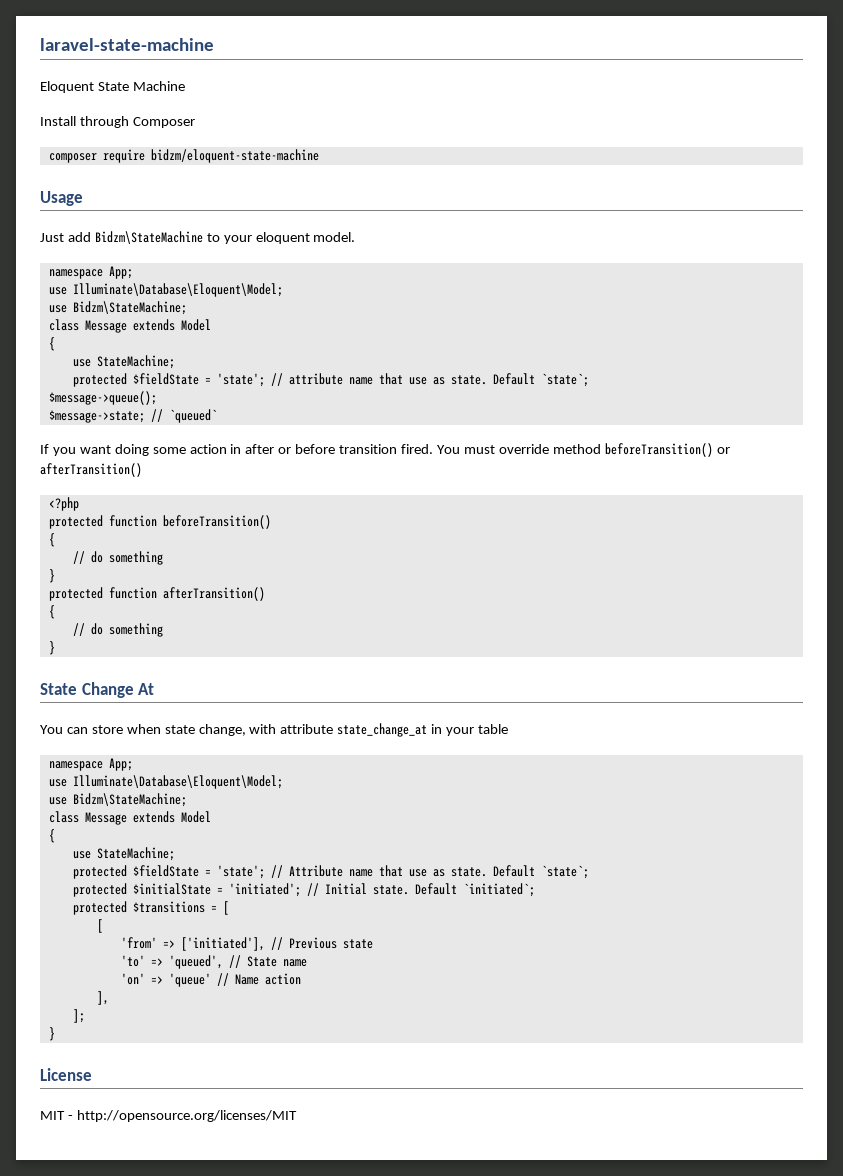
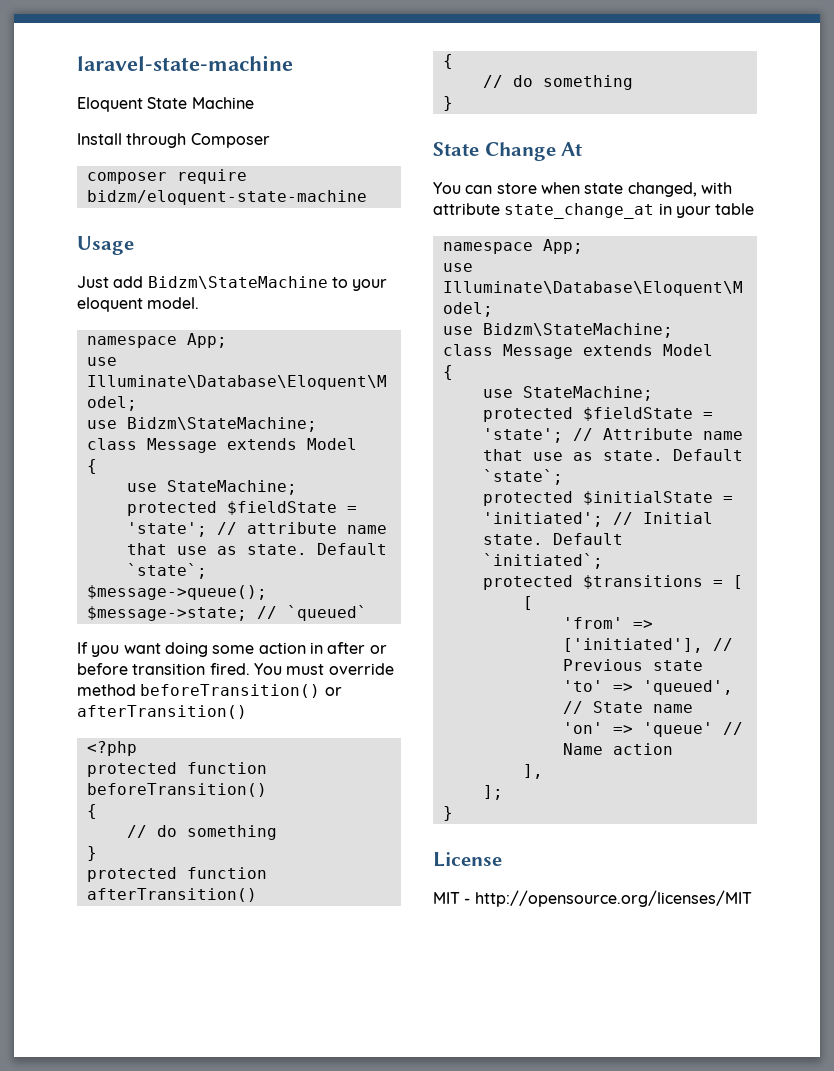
[198,724,246,736] change, -> [627,182,697,197] changed,

